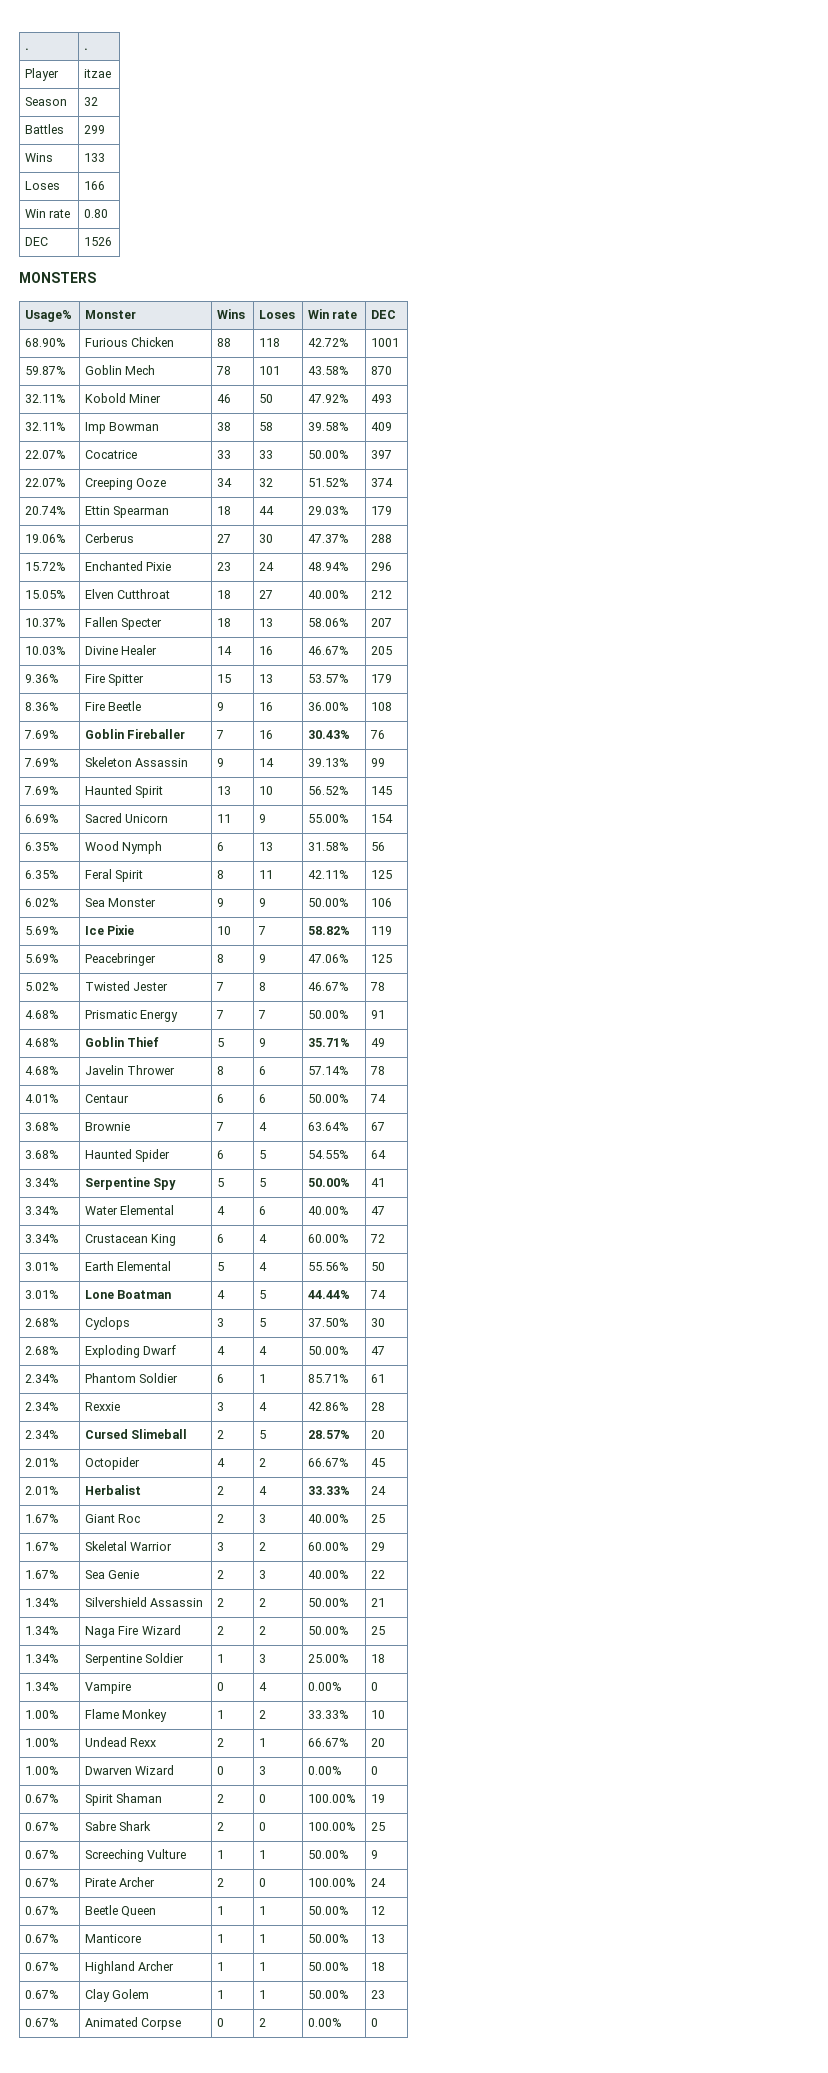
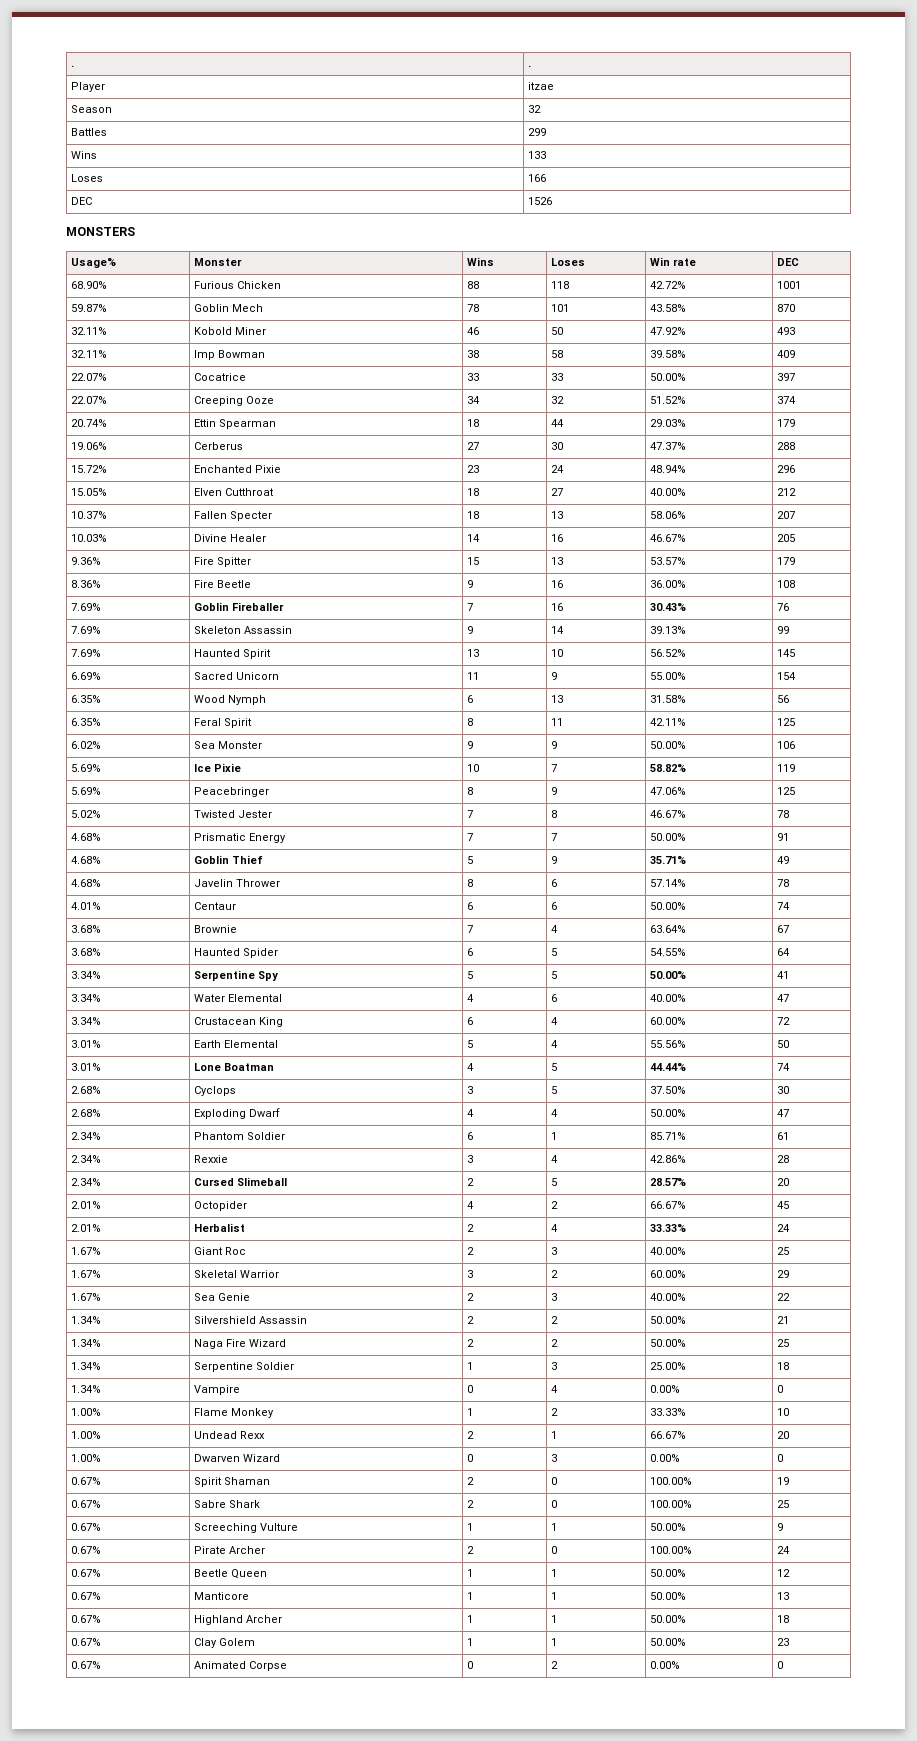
[25,209,71,218] [84,209,109,218] // Win rate | 0.80 -> (547, 178) none

